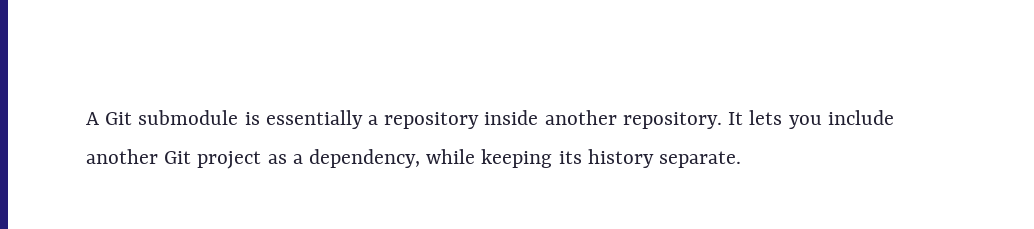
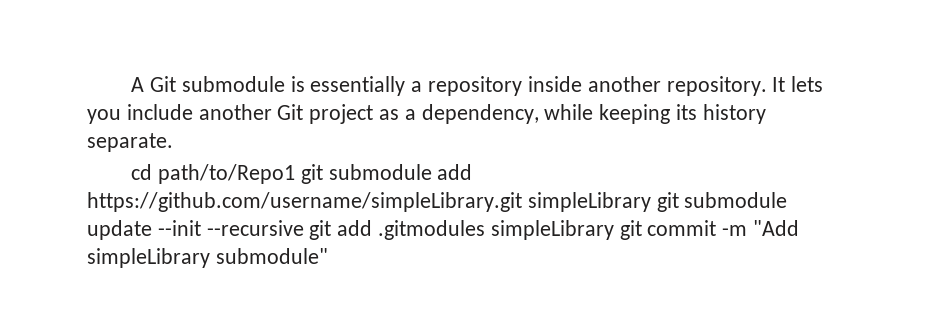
(742, 159) none -> [131,164,473,184] [87,192,788,212] [87,220,800,240] [87,248,328,268] // cd path/to/Repo1 git submodule add https://github.com/username/simpleLibrary.git simpleLibrary git submodule update --init --recursive git add .gitmodules simpleLibrary git commit -m "Add simpleLibrary submodule"

